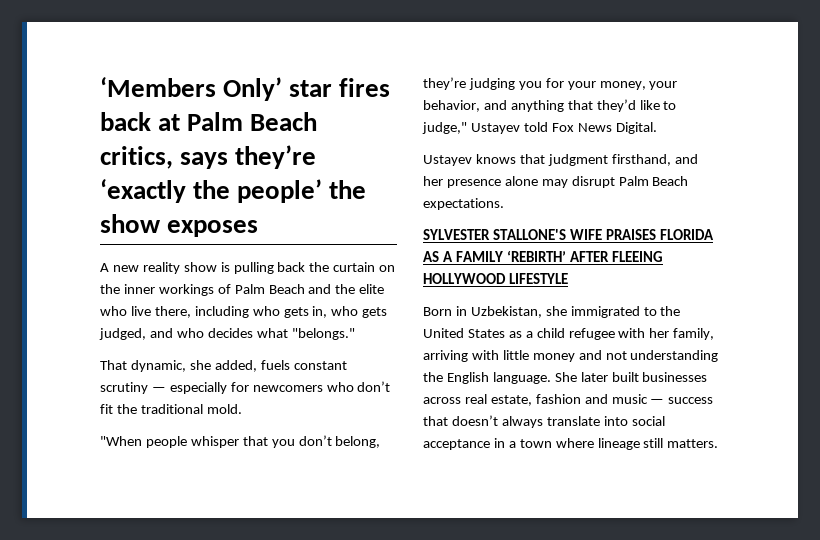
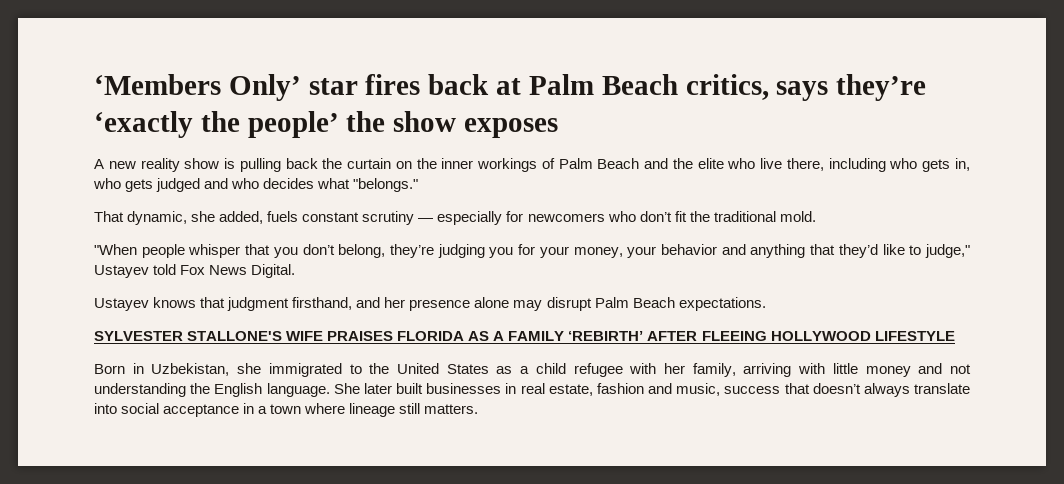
[99,328,146,340] judged, -> [156,178,201,192] judged
[423,100,480,112] behavior, -> [661,244,717,255] behavior
[423,397,461,404] across -> [505,383,517,394] in
[611,394,665,404] music — -> [676,383,721,396] music,

